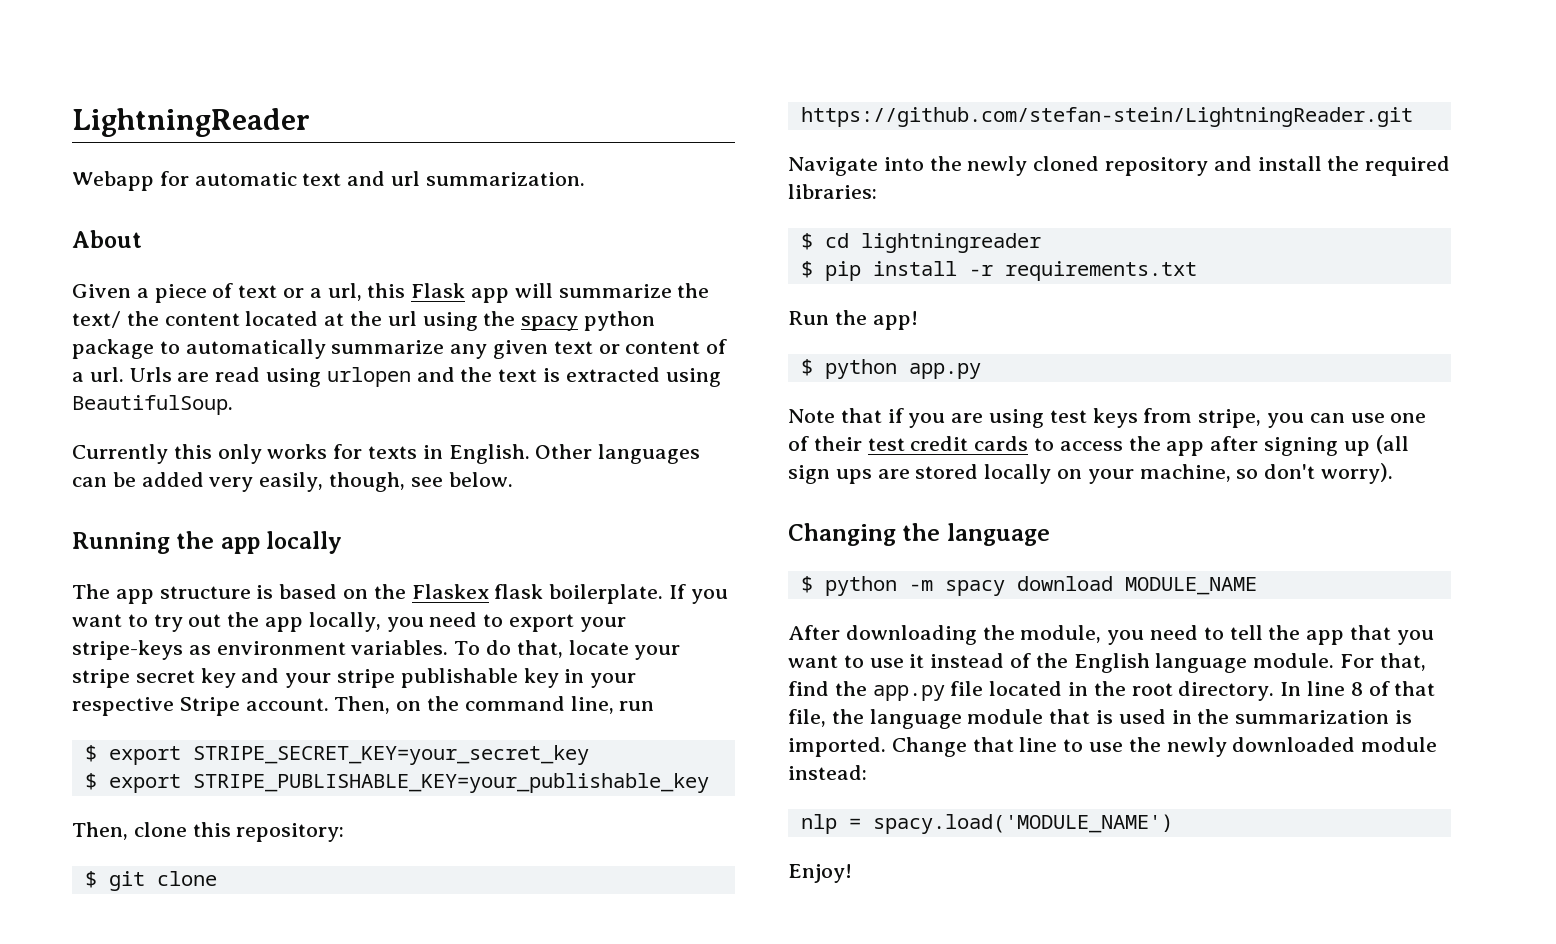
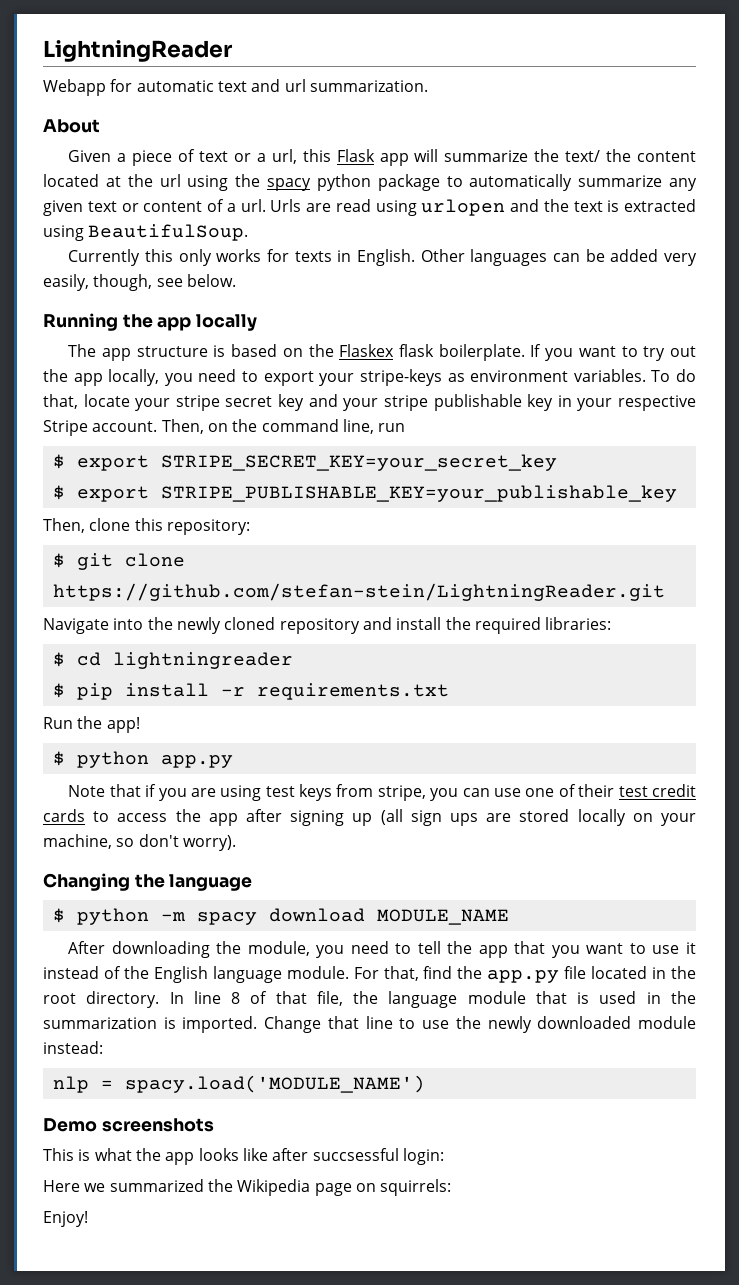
(1173, 824) none -> [43,1118,214,1132] [43,1148,444,1165] [43,1179,452,1196] // Demo screenshots // This is what the app looks like after succsessful login: // Here we summarized the Wikipedia page on squirrels:

